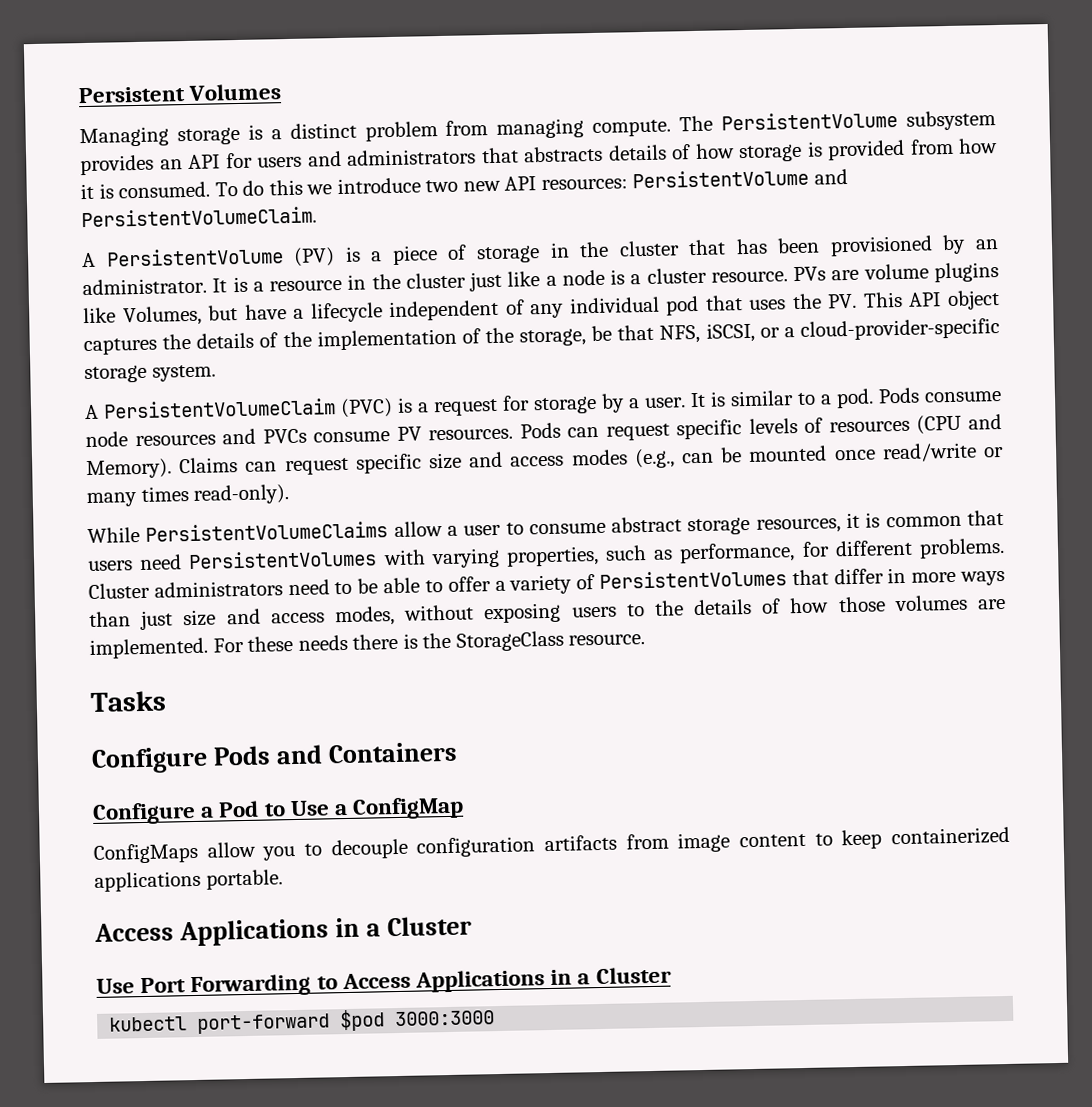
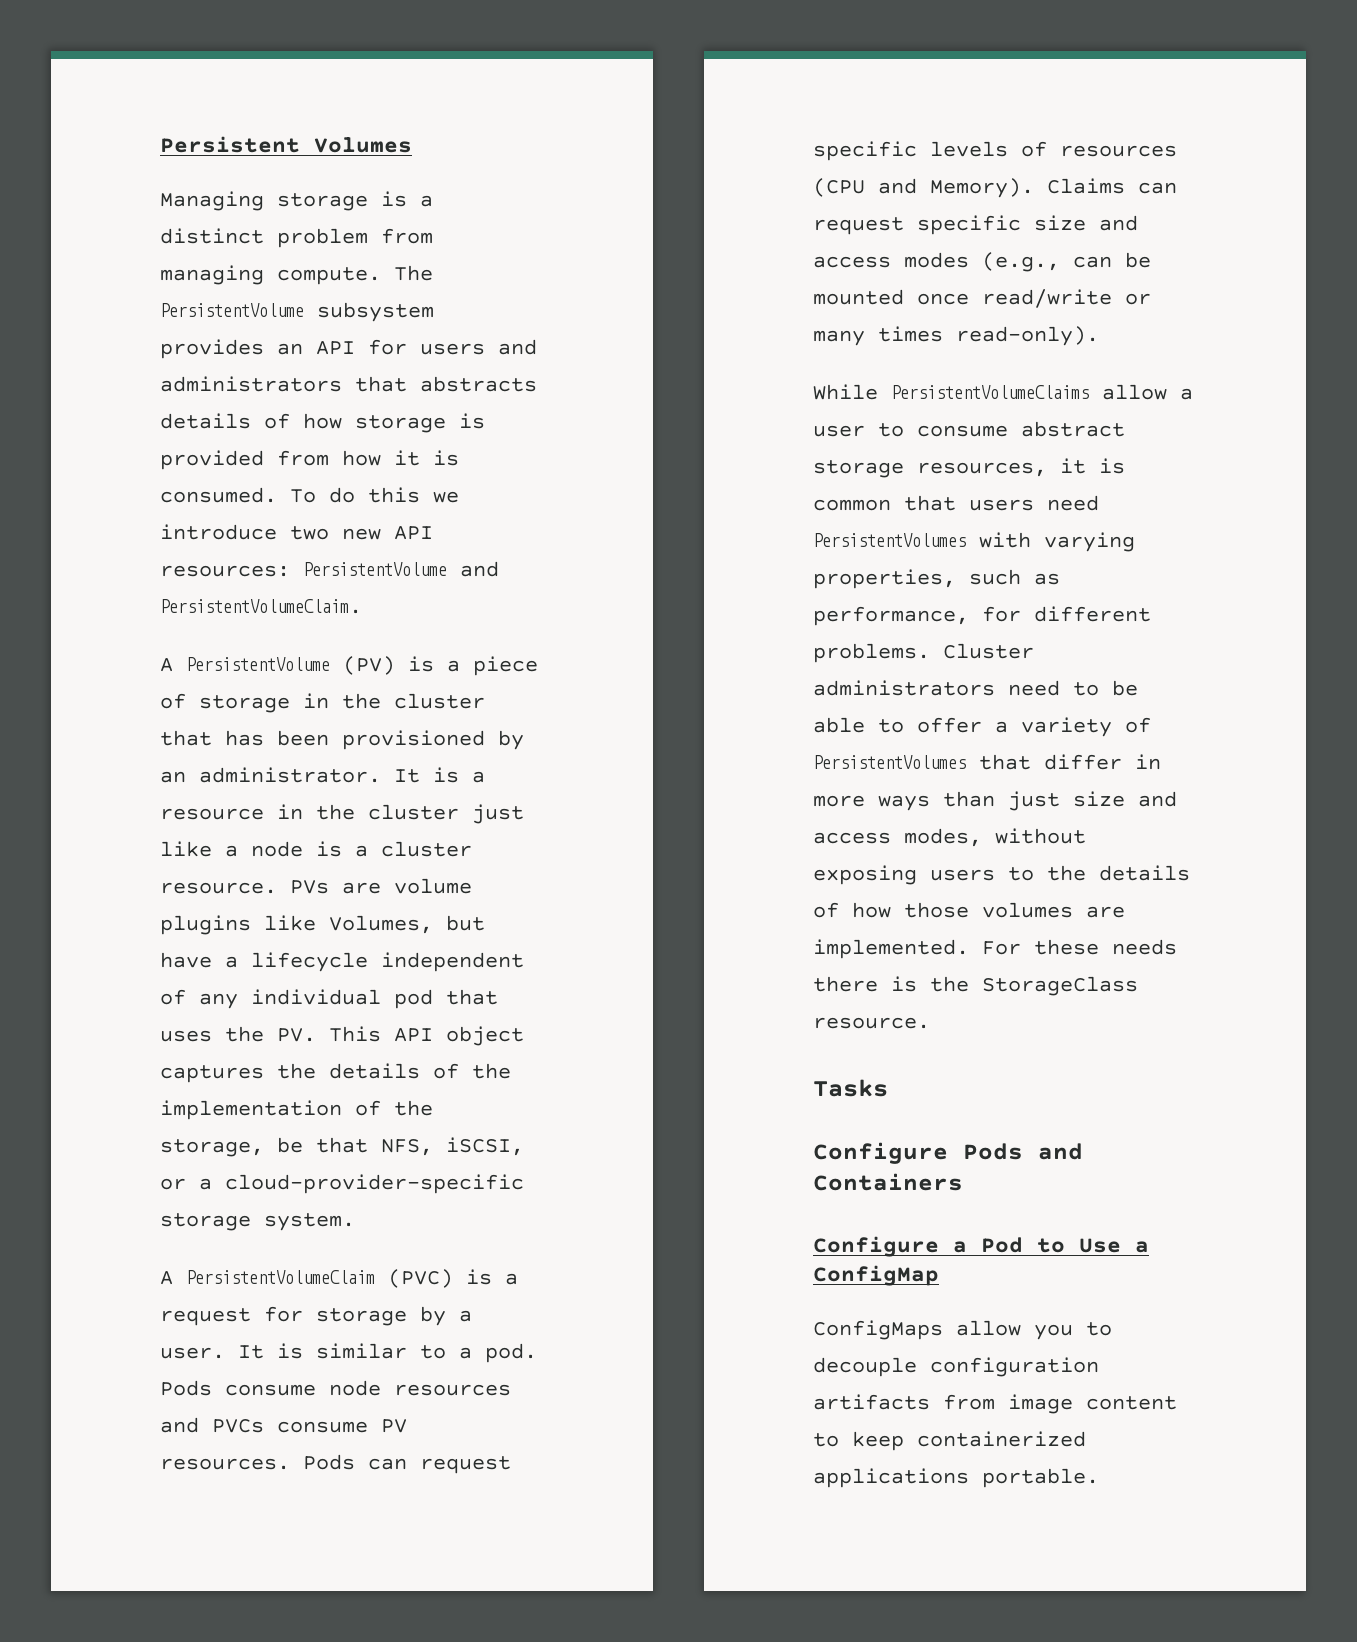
[94,915,472,947] [96,966,672,998] [109,1009,496,1034] // Access Applications in a Cluster // Use Port Forwarding to Access Applications in a Cluster // kubectl port-forward $pod 3000:3000 -> (1099, 1478) none

